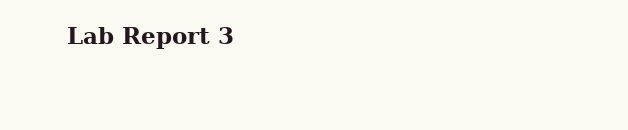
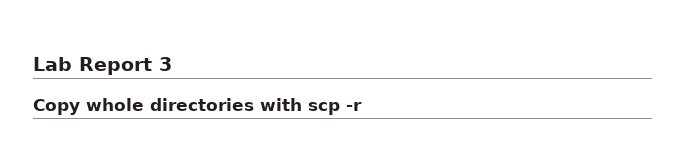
(234, 35) none -> [33,98,362,115] // Copy whole directories with scp -r

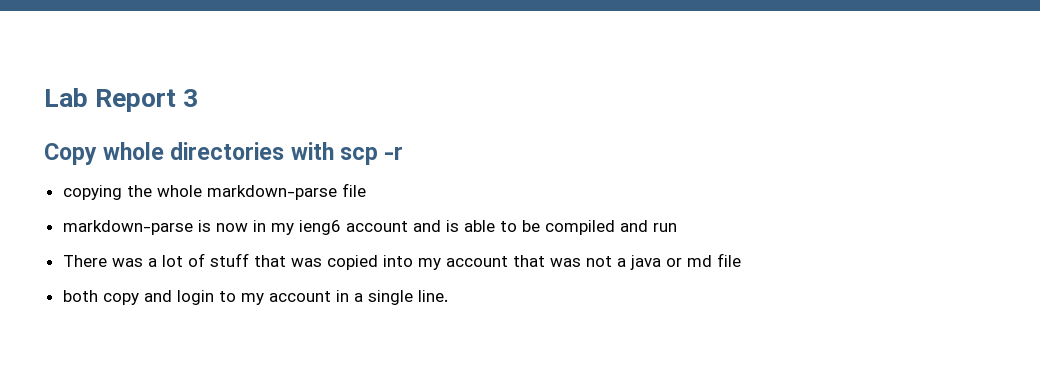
(362, 106) none -> [62,183,366,200] [62,220,677,235] [62,253,741,270] [62,290,448,305] // copying the whole markdown-parse file // markdown-parse is now in my ieng6 account and is able to be compiled and run // There was a lot of stuff that was copied into my account that was not a java or md file // both copy and login to my account in a single line.

